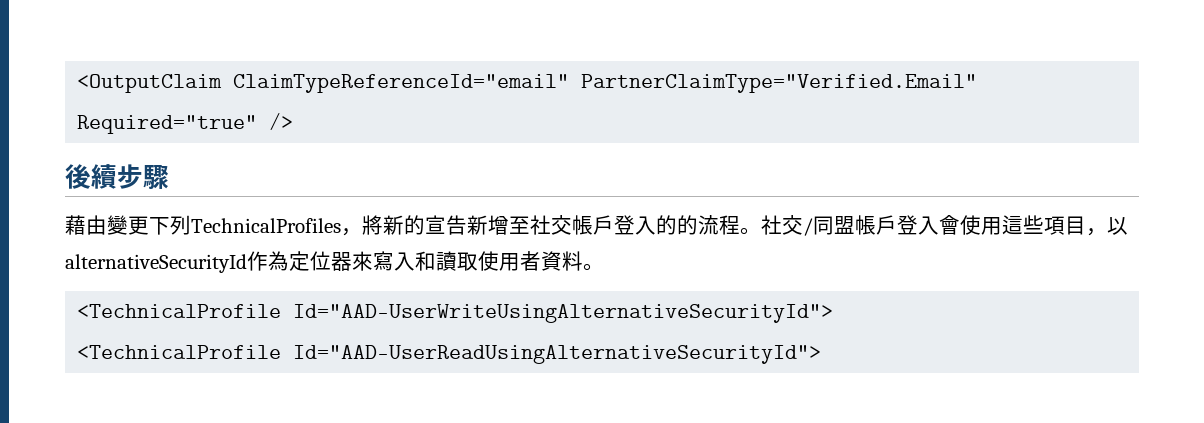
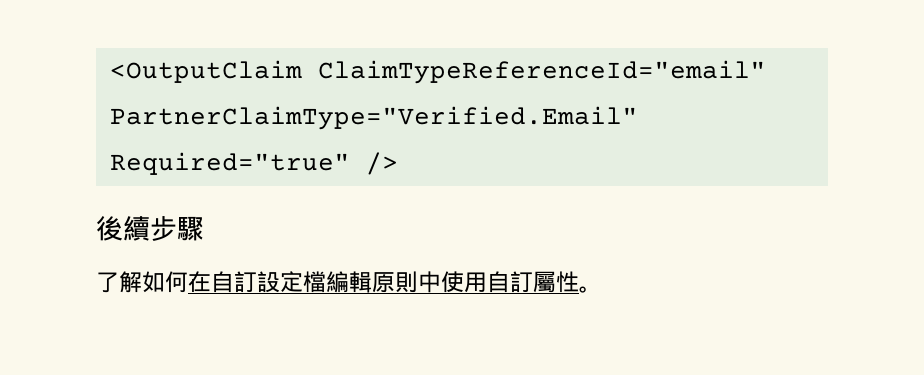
[65,215,1128,236] [65,251,604,273] [77,304,834,323] [77,345,822,364] 藉由變更下列TechnicalProfiles，將新的宣告新增至社交帳戶登入的的流程。社交/同盟帳戶登入會使用這些項目，以alternativeSecurityId作為定位器來寫入和讀取使用者資料。 // <TechnicalProfile Id="AAD-UserWriteUsingAlternativeSecurityId"> // <TechnicalProfile Id="AAD-UserReadUsingAlternativeSecurityId"> -> [96,271,602,293] 了解如何在自訂設定檔編輯原則中使用自訂屬性。

